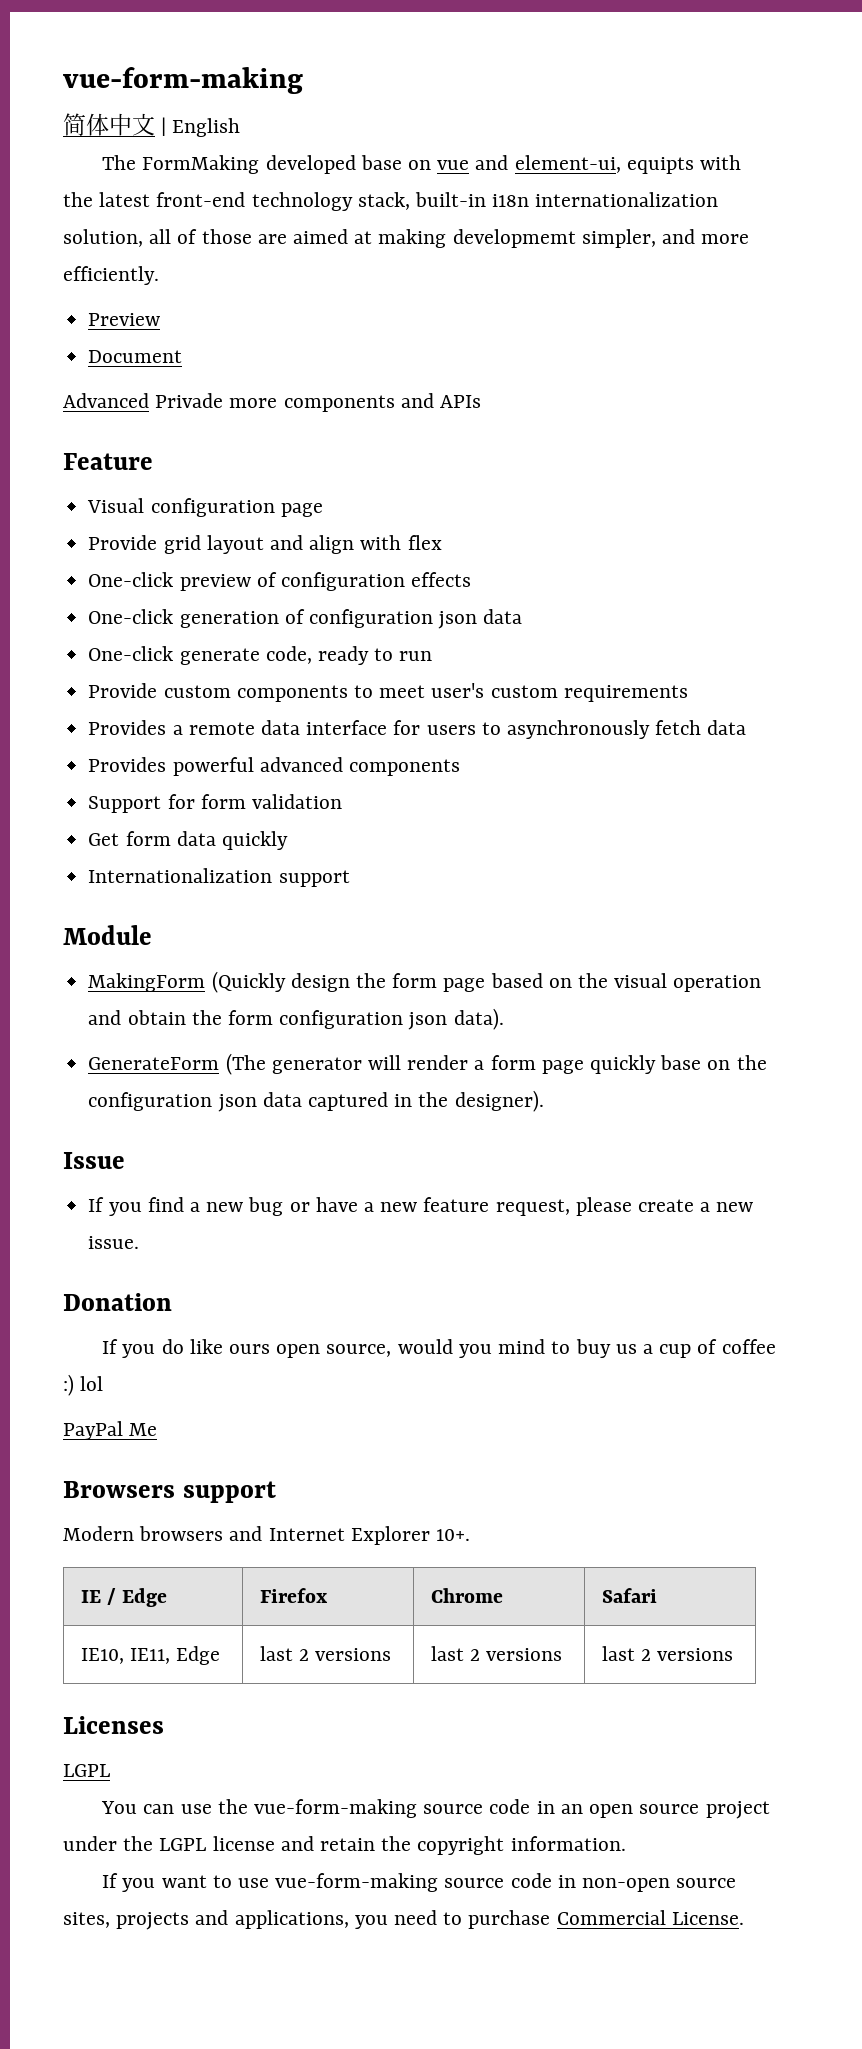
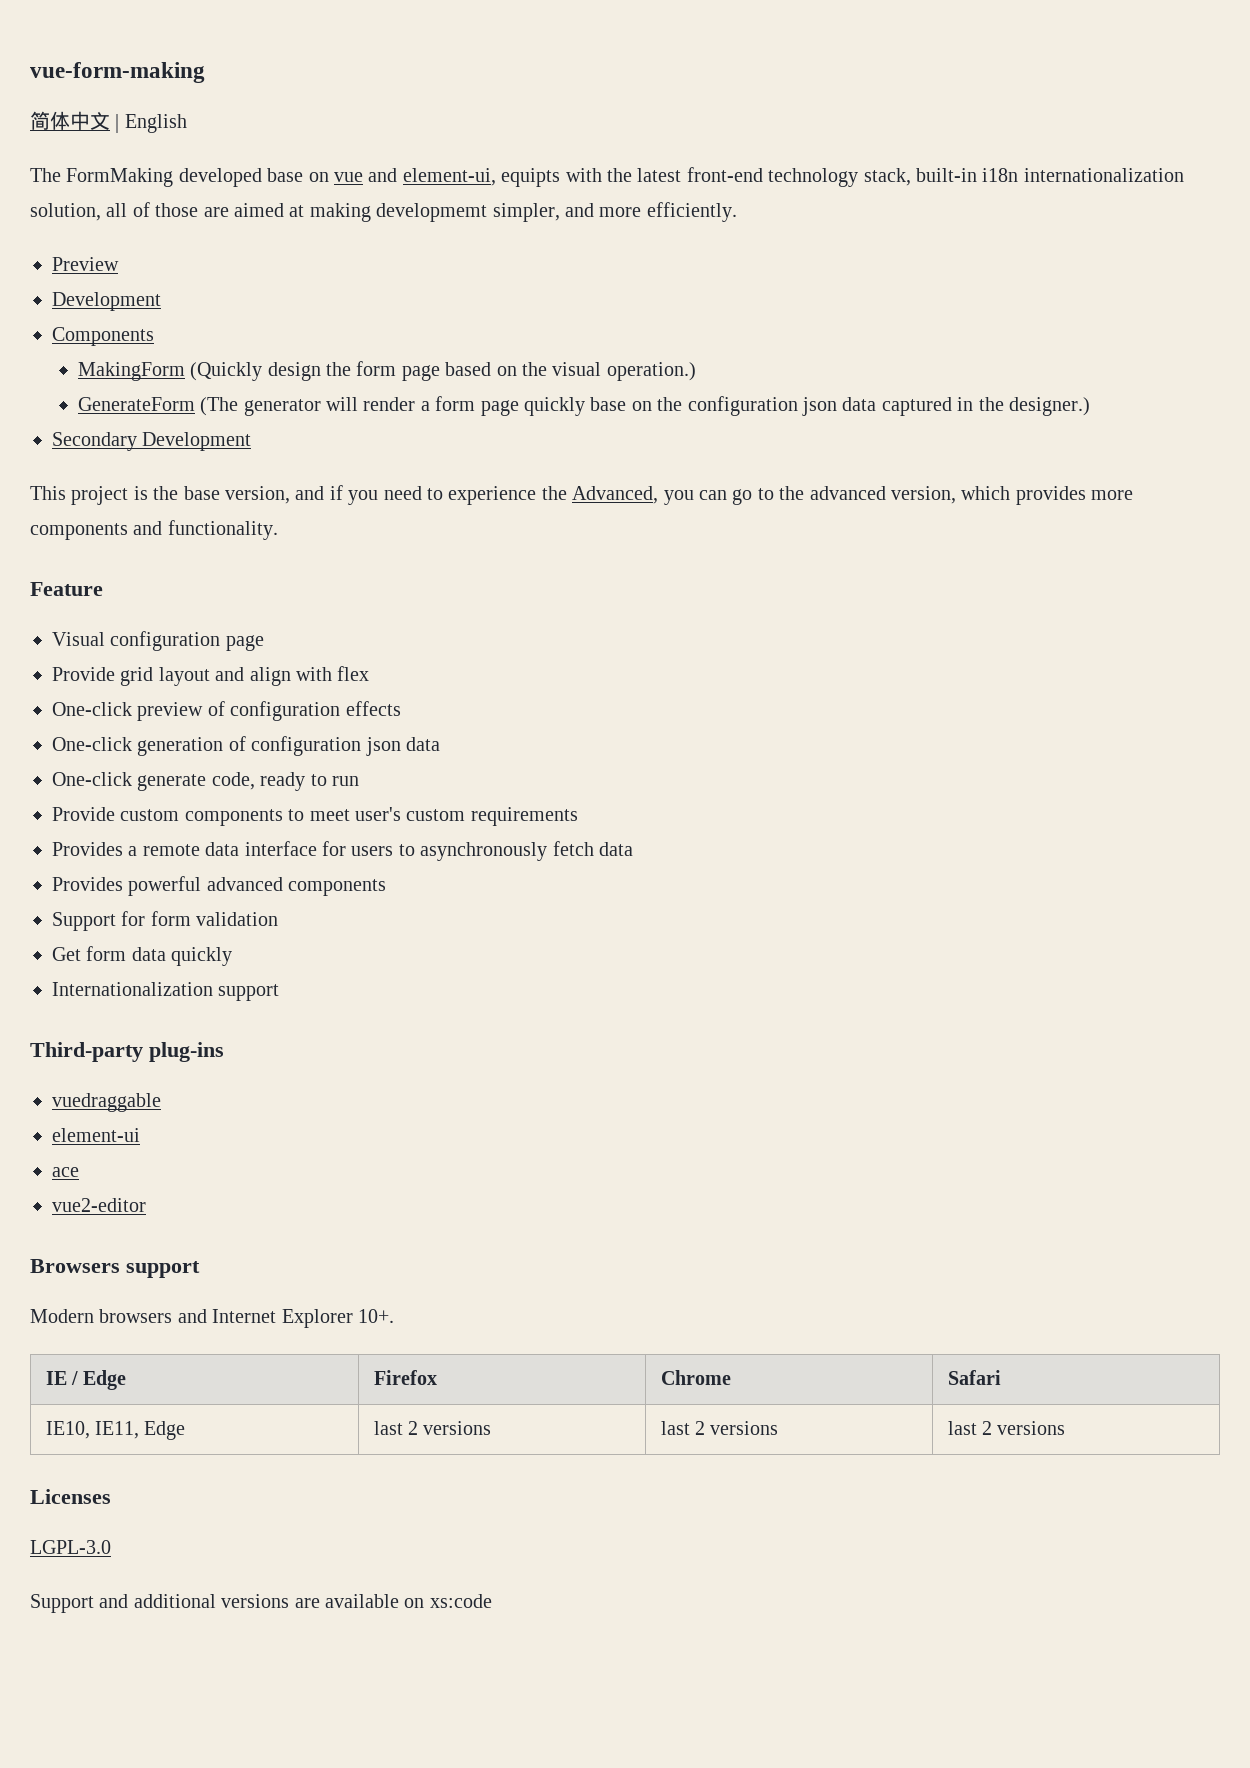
[88,350,183,363] [63,393,224,408] Document // Advanced Privade -> [52,292,161,311] [52,327,154,346] [77,361,696,381] [77,396,1090,416] [52,432,252,451] [30,485,1086,505] Development // Components // MakingForm (Quickly design the form page based on the visual operation.) // GenerateForm (The generator will render a form page quickly base on the configuration json data captured in the designer.) // Secondary Development // This project is the base version, and if you need to experience the Advanced, you can go to the advanced version, which provides
[440,395,482,408] APIs -> [167,520,278,540] functionality.
[63,925,152,945] [88,971,762,993] [88,1008,504,1030] [88,1053,767,1075] [88,1090,544,1112] [63,1152,125,1169] [88,1197,754,1216] [88,1236,140,1249] [63,1293,172,1311] [102,1339,776,1358] [63,1374,104,1396] [63,1421,158,1440] Module // MakingForm (Quickly design the form page based on the visual operation and obtain the form configuration json data). // GenerateForm (The generator will render a form page quickly base on the configuration json data captured in the designer). // Issue // If you find a new bug or have a new feature request, please create a new issue. // Donation // If you do like ours open source, would you mind to buy us a cup of coffee :) lol // PayPal Me -> [30,1042,224,1062] [52,1093,161,1112] [52,1128,140,1142] [52,1167,79,1177] [52,1198,146,1212] Third-party plug-ins // vuedraggable // element-ui // ace // vue2-editor
[63,1764,110,1777] [101,1799,770,1819] [63,1836,626,1855] [102,1873,737,1892] [63,1910,744,1930] LGPL // You can use the vue-form-making source code in an open source project under the LGPL license and retain the copyright information. // If you want to use vue-form-making source code in non-open source sites, projects and applications, you need to purchase Commercial License. -> [30,1540,111,1554] [30,1594,492,1613] LGPL-3.0 // Support and additional versions are available on xs:code

